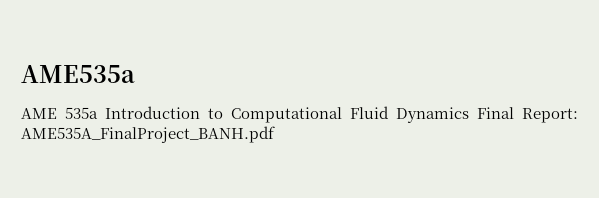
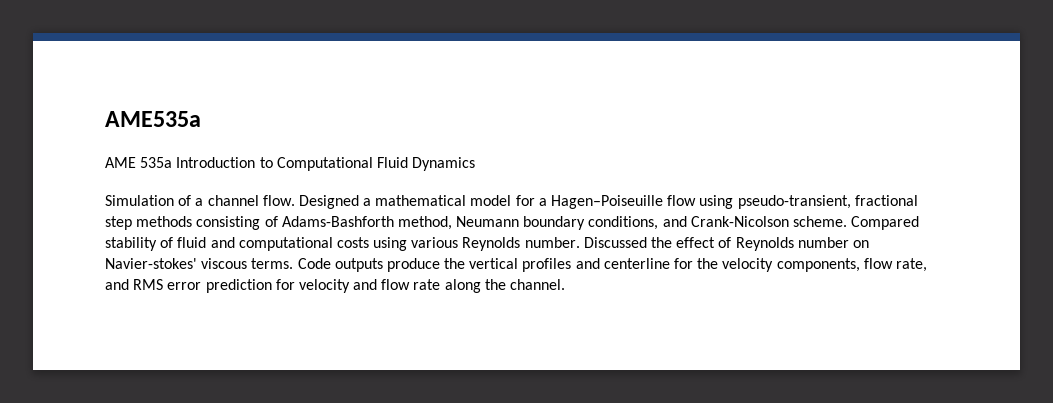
[477,107,578,123] [21,126,275,143] Final Report: AME535A_FinalProject_BANH.pdf -> [105,195,918,209] [105,216,920,230] [105,237,869,251] [105,258,927,272] [105,279,566,293] // Simulation of a channel flow. Designed a mathematical model for a Hagen–Poiseuille flow using pseudo-transient, fractional step methods consisting of Adams-Bashforth method, Neumann boundary conditions, and Crank-Nicolson scheme. Compared stability of fluid and computational costs using various Reynolds number. Discussed the effect of Reynolds number on Navier-stokes' viscous terms. Code outputs produce the vertical profiles and centerline for the velocity components, flow rate, and RMS error prediction for velocity and flow rate along the channel.

